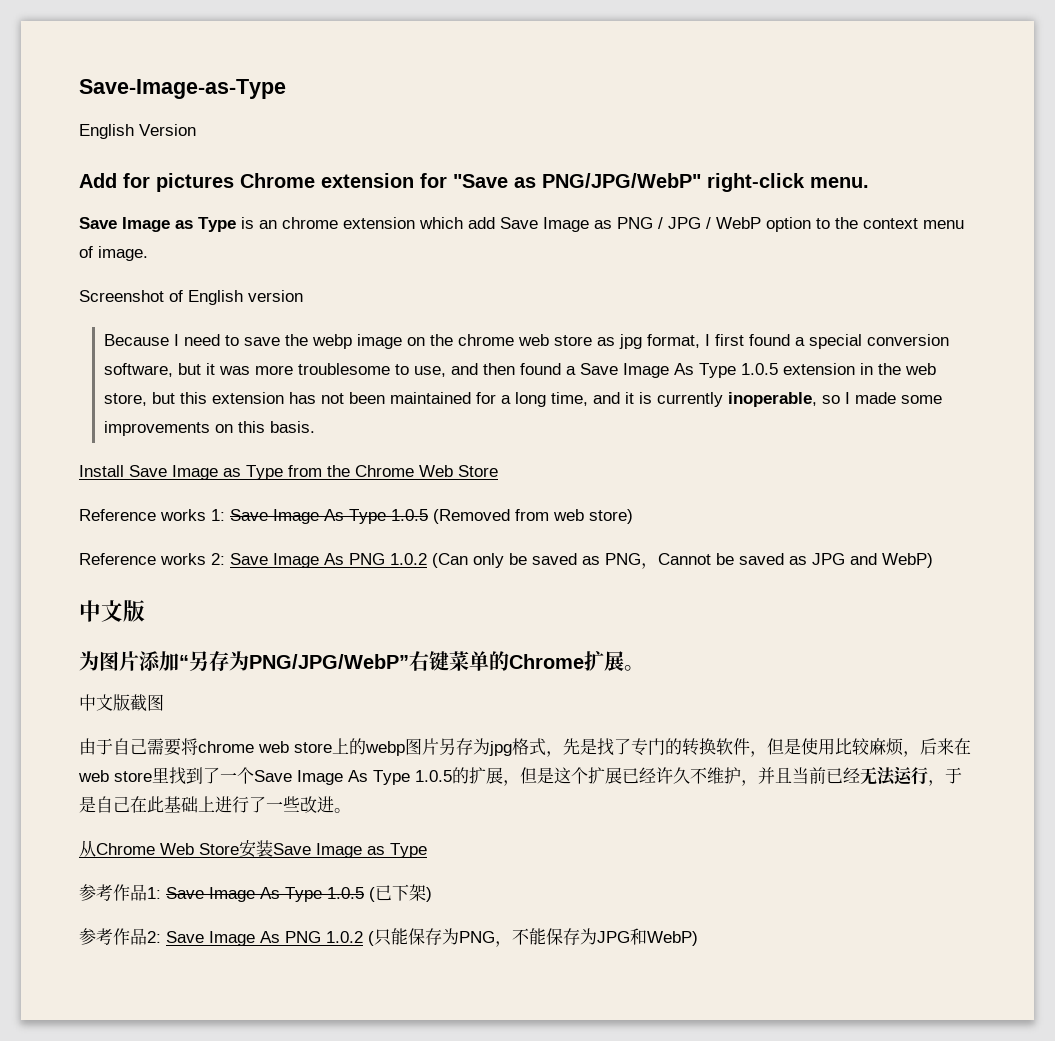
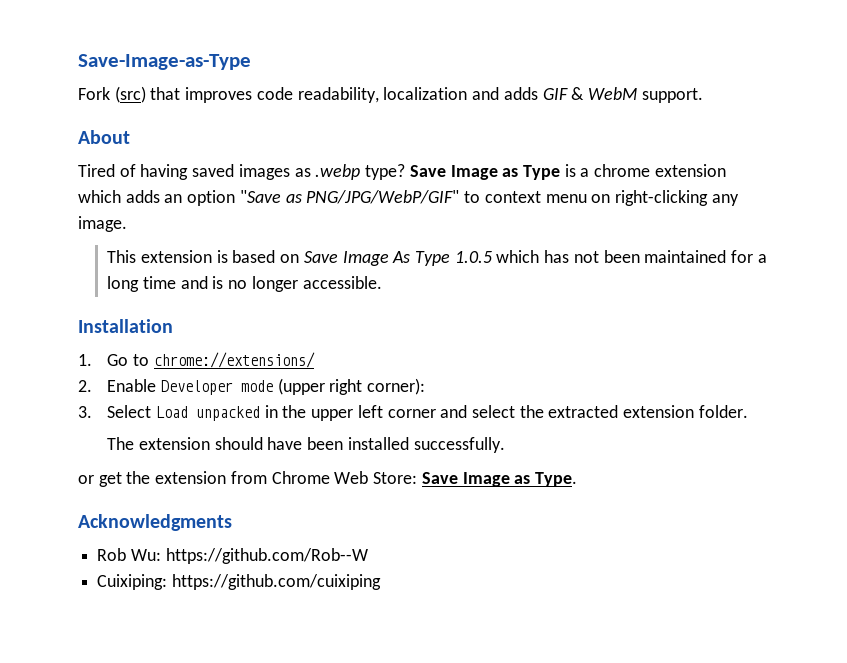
[79,124,196,139] [79,173,869,192] English Version // Add for pictures Chrome extension for "Save as PNG/JPG/WebP" right-click menu. // -> [78,86,703,103] [78,130,130,144] [78,164,406,180] Fork (src) that improves code readability, localization and adds GIF & WebM support. // About // Tired of having saved images as .webp type?
[259,220,277,229] an -> [580,168,590,177] a
[468,217,964,232] [79,246,148,261] [79,290,303,305] [104,334,950,349] [104,363,937,378] [104,392,285,406] add Save Image as PNG / JPG / WebP option to the context menu of image. // Screenshot of English version // Because I need to save the webp image on the chrome web store as jpg format, I first found a special conversion software, but it was more troublesome to use, and then found a Save Image As Type 1.0.5 extension in the web store, but this extension -> [125,190,739,206] [78,216,127,232] [107,250,540,266] adds an option "Save as PNG/JPG/WebP/GIF" to context menu on right-clicking any image. // This extension is based on Save Image As Type 1.0.5 which
[551,392,943,407] [104,421,316,436] [79,465,498,480] [79,509,633,524] [79,553,933,569] [79,600,145,622] [79,651,644,671] [79,694,164,712] [79,738,971,757] [78,766,962,786] [79,796,351,813] [79,840,427,858] [79,884,432,902] [79,928,698,947] time, and it is currently inoperable, so I made some improvements on this basis. // Install Save Image as Type from the Chrome Web Store // Reference works 1: Save Image As Type 1.0.5 (Removed from web store) // Reference works 2: Save Image As PNG 1.0.2 (Can only be saved as PNG，Cannot be saved as JPG and WebP) // 中文版 // 为图片添加“另存为PNG/JPG/WebP”右键菜单的Chrome扩展。 // 中文版截图 // 由于自己需要将chrome web store上的webp图片另存为jpg格式，先是找了专门的转换软件，但是使用比较麻烦，后来在web store里找到了一个Save Image As Type 1.0.5的扩展，但是这个扩展已经许久不维护，并且当前已经无法运行，于是自己在此基础上进行了一些改进。 // 从Chrome Web Store安装Save Image as Type // 参考作品1: Save Image As Type 1.0.5 (已下架) // 参考作品2: Save Image As PNG 1.0.2 (只能保存为PNG，不能保存为JPG和WebP) -> [142,276,382,292] [78,319,173,333] [78,352,315,368] [78,378,426,395] [78,405,748,421] [107,437,505,453] [78,471,577,487] [78,514,232,531] [97,548,368,564] [97,574,381,590] time and is no longer accessible. // Installation // 1. Go to chrome://extensions/ // 2. Enable Developer mode (upper right corner): // 3. Select Load unpacked in the upper left corner and select the extracted extension folder. // The extension should have been installed successfully. // or get the extension from Chrome Web Store: Save Image as Type. // Acknowledgments // Rob Wu: https://github.com/Rob--W // Cuixiping: https://github.com/cuixiping

